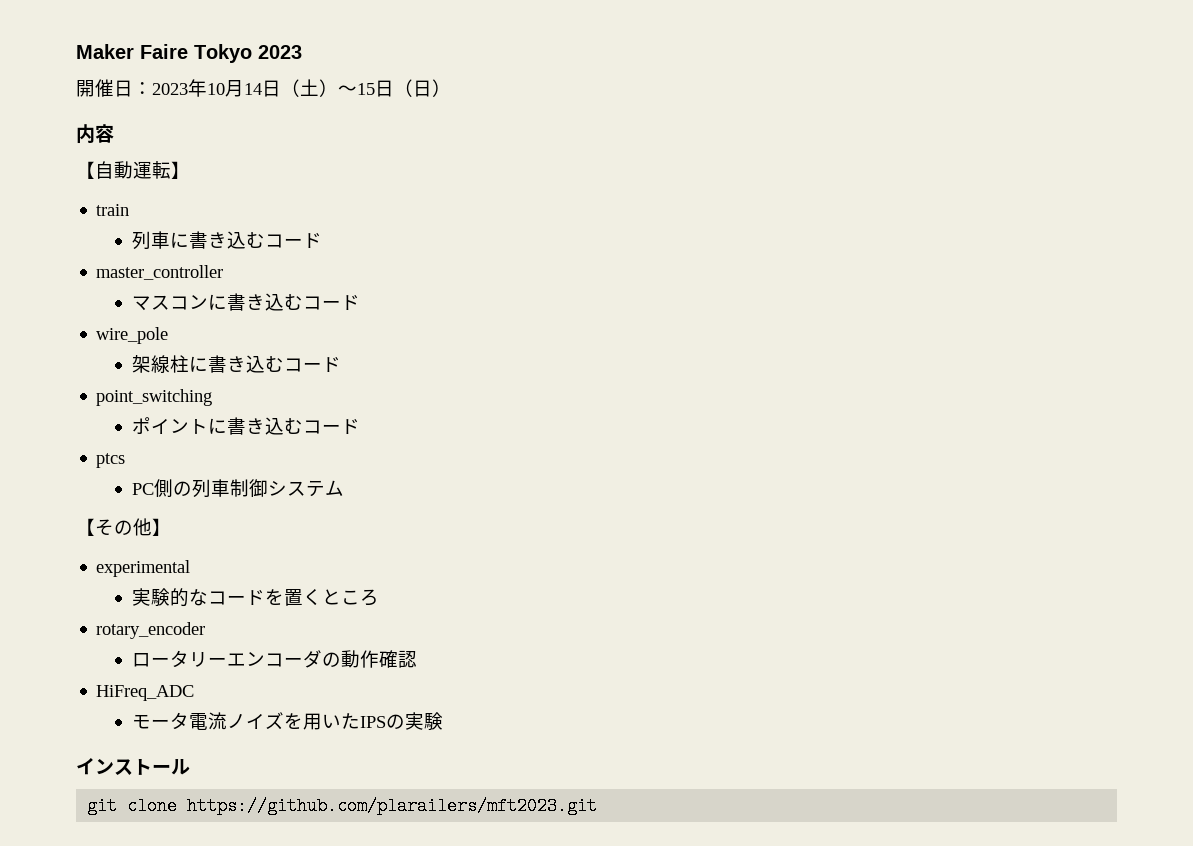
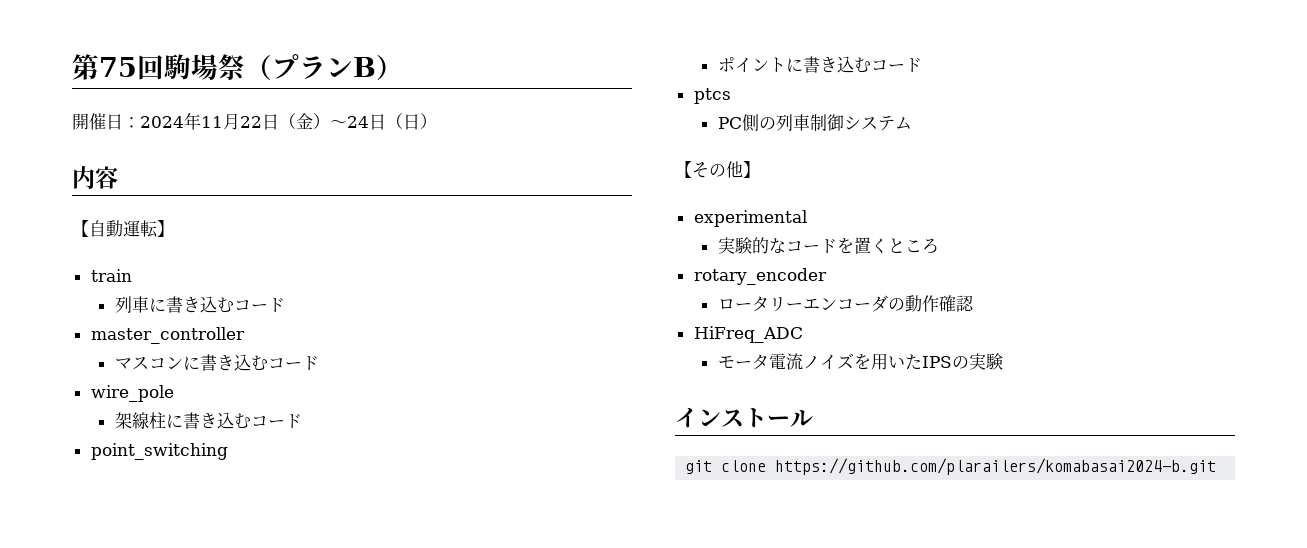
[76,44,302,63] [76,79,375,97] Maker Faire Tokyo 2023 // 開催日：2023年10月14日（土）～15 -> [72,54,403,80] [72,112,369,130] 第75回駒場祭（プランB） // 開催日：2024年11月22日（金）～24
[187,797,598,815] https://github.com/plarailers/mft2023.git -> [775,458,1217,475] https://github.com/plarailers/komabasai2024-b.git

